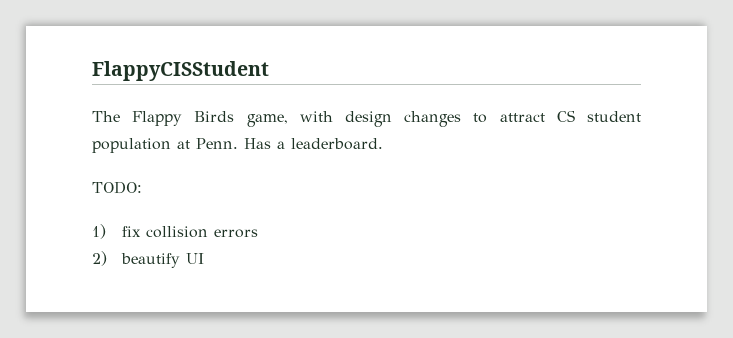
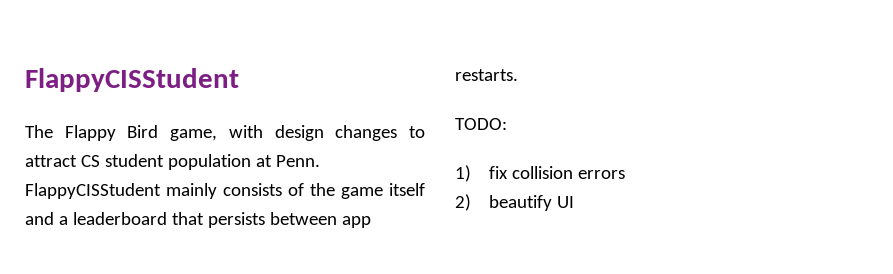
[194,111,235,122] Birds -> [127,125,159,138] Bird
[244,138,383,150] Has a leaderboard. -> [25,183,425,199] [25,212,371,228] [455,69,518,81] FlappyCISStudent mainly consists of the game itself and a leaderboard that persists between app restarts.

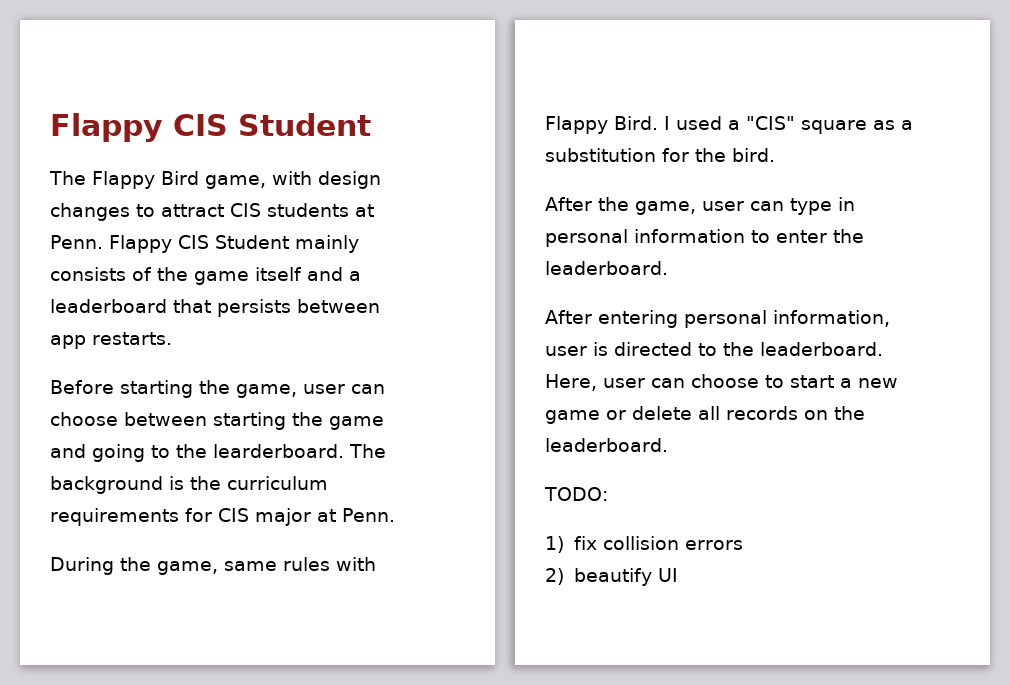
[25,68,239,92] FlappyCISStudent -> [50,113,371,142] Flappy CIS Student
[80,154,320,170] [25,183,161,199] CS student population at Penn. FlappyCISStudent -> [230,203,374,217] [50,235,289,253] CIS students at Penn. Flappy CIS Student
(518, 75) none -> [50,380,385,398] [50,412,384,430] [50,444,386,462] [50,476,328,494] [50,508,395,526] [50,557,376,575] [545,116,913,134] [545,148,775,162] [545,197,855,215] [545,229,864,247] [545,261,668,275] [545,310,890,328] [545,342,883,356] [545,374,898,391] [545,406,865,424] [545,438,668,452] // Before starting the game, user can choose between starting the game and going to the learderboard. The background is the curriculum requirements for CIS major at Penn. // During the game, same rules with Flappy Bird. I used a "CIS" square as a substitution for the bird. // After the game, user can type in personal information to enter the leaderboard. // After entering personal information, user is directed to the leaderboard. Here, user can choose to start a new game or delete all records on the leaderboard.

